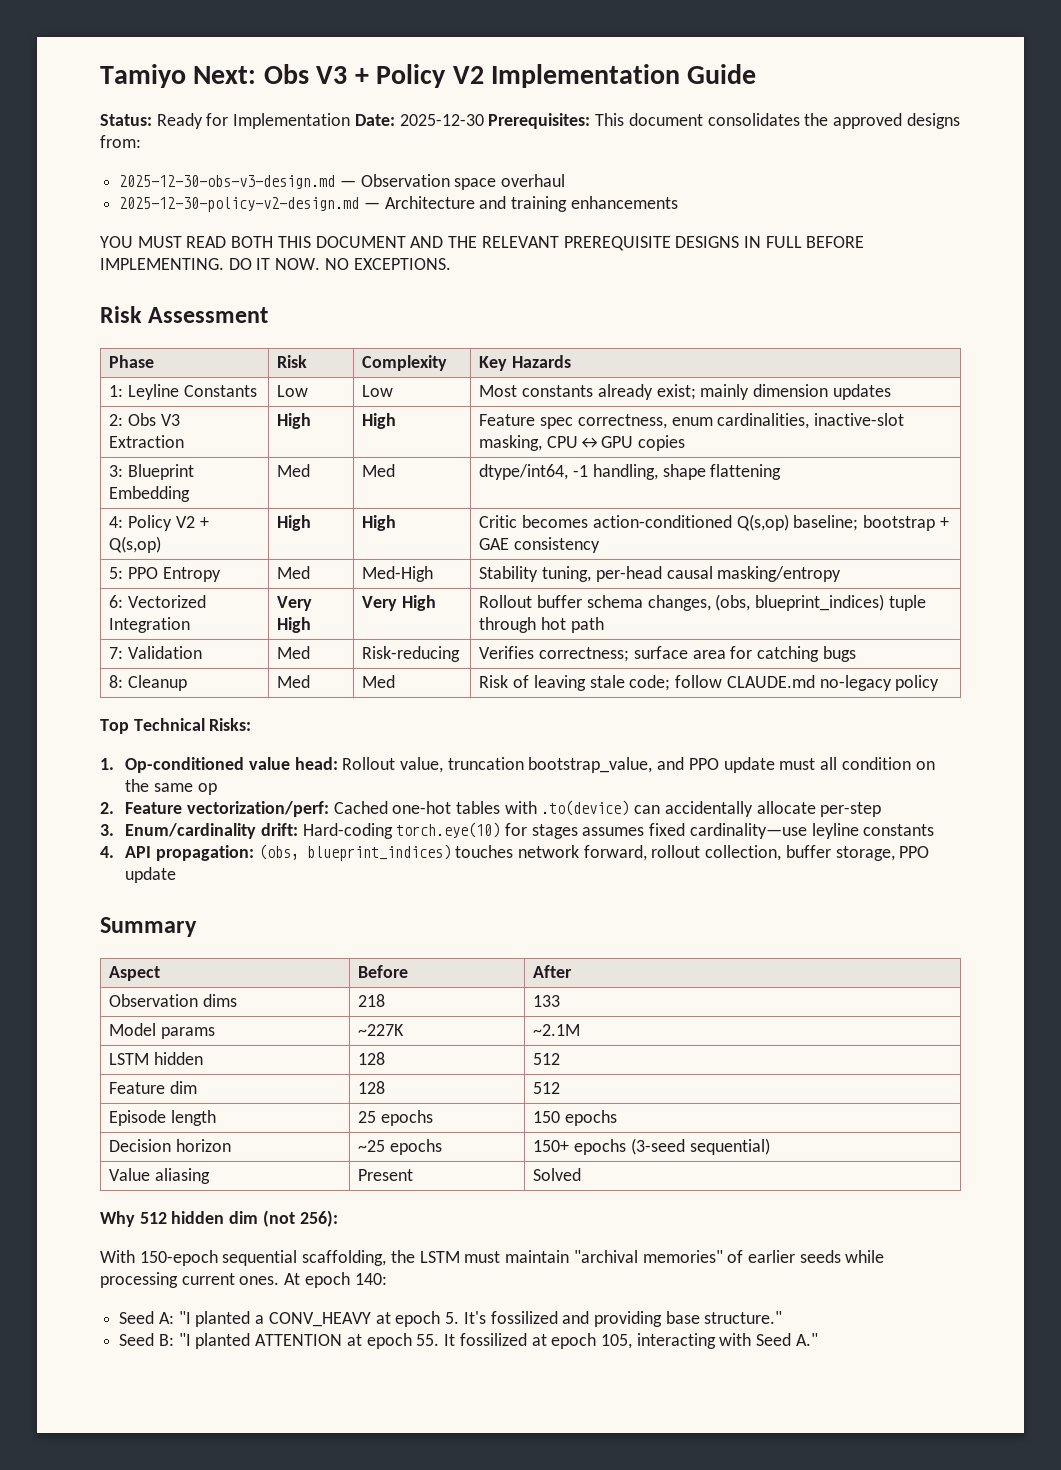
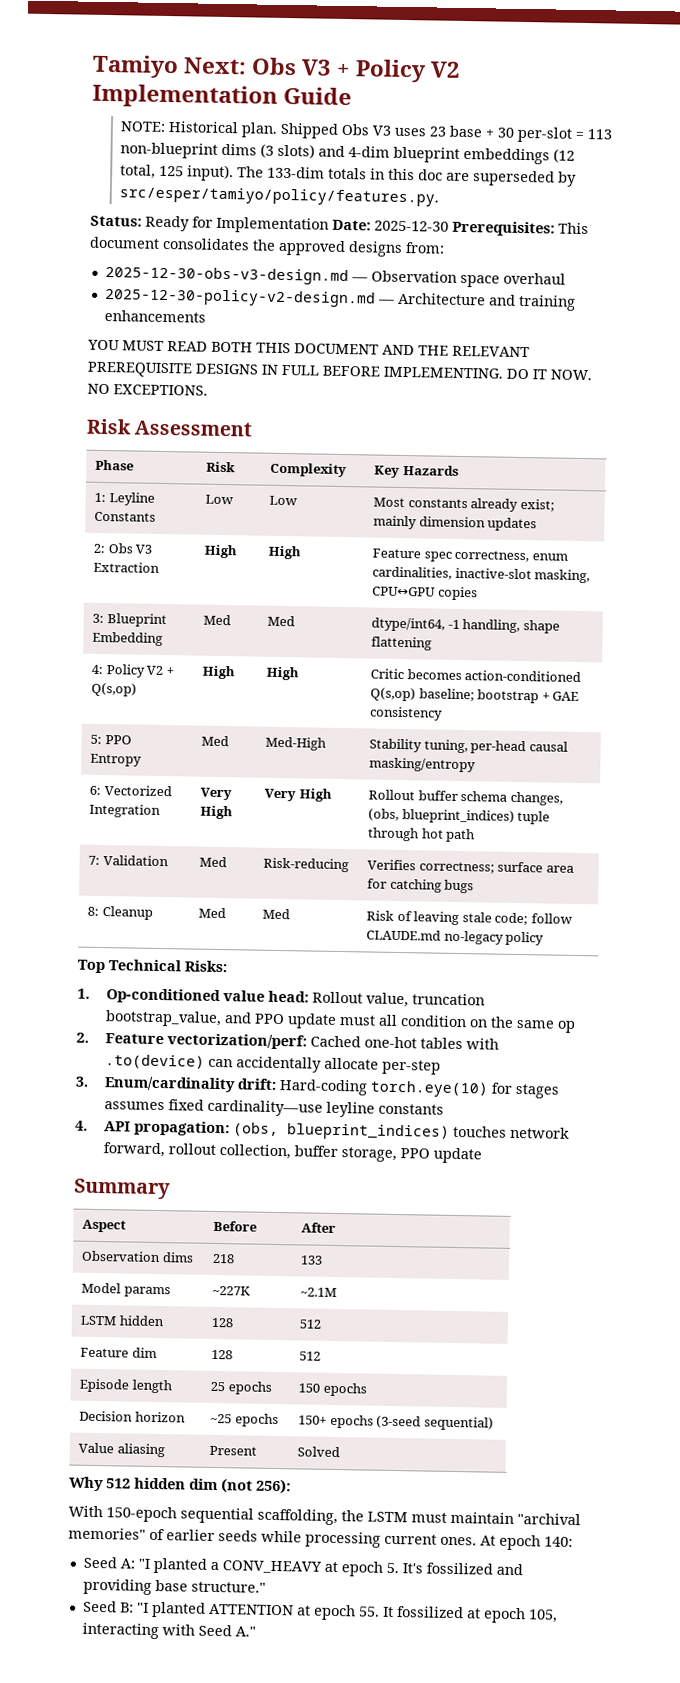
(757, 74) none -> [119,121,612,143] [119,142,575,165] [119,164,577,187] [118,186,439,207] // NOTE: Historical plan. Shipped Obs V3 uses 23 base + 30 per-slot = 113 non-blueprint dims (3 slots) and 4-dim blueprint embeddings (12 total, 125 input). The 133-dim totals in this doc are superseded by src/esper/tamiyo/policy/features.py.

